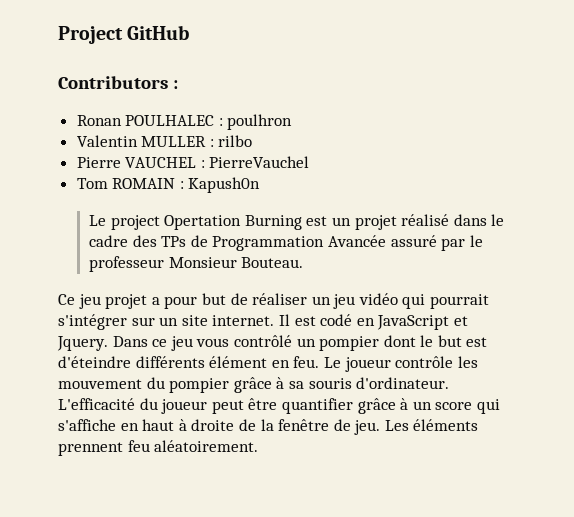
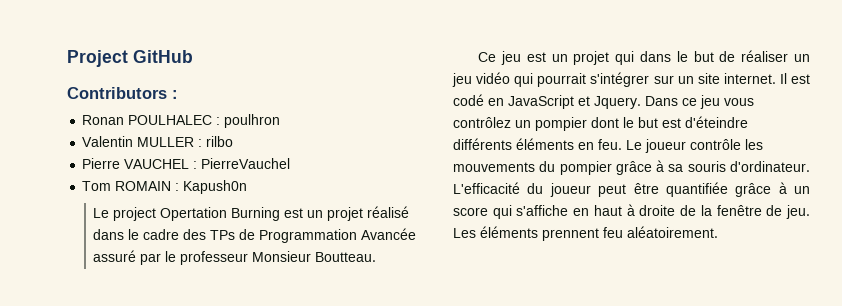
[241,257,304,268] Bouteau. -> [315,252,377,262] Boutteau.
[105,294,198,309] projet a pour -> [526,51,688,65] est un projet qui dans le
[233,335,292,347] contrôlé -> [453,117,511,128] contrôlez
[209,356,268,368] élément -> [516,138,574,150] éléments
[58,379,142,389] mouvement -> [453,162,535,172] mouvements
[281,398,353,414] quantifier -> [665,182,728,197] quantifiée

